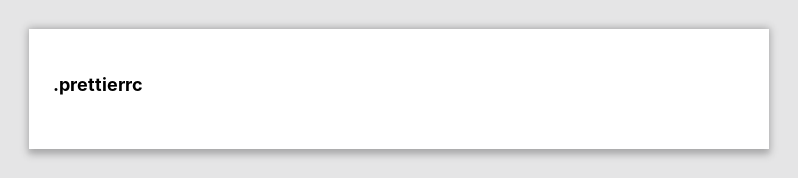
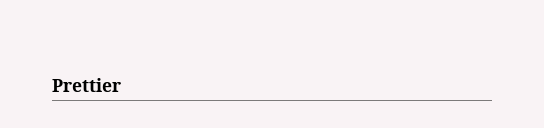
[53,77,143,95] .prettierrc -> [52,78,121,92] Prettier

